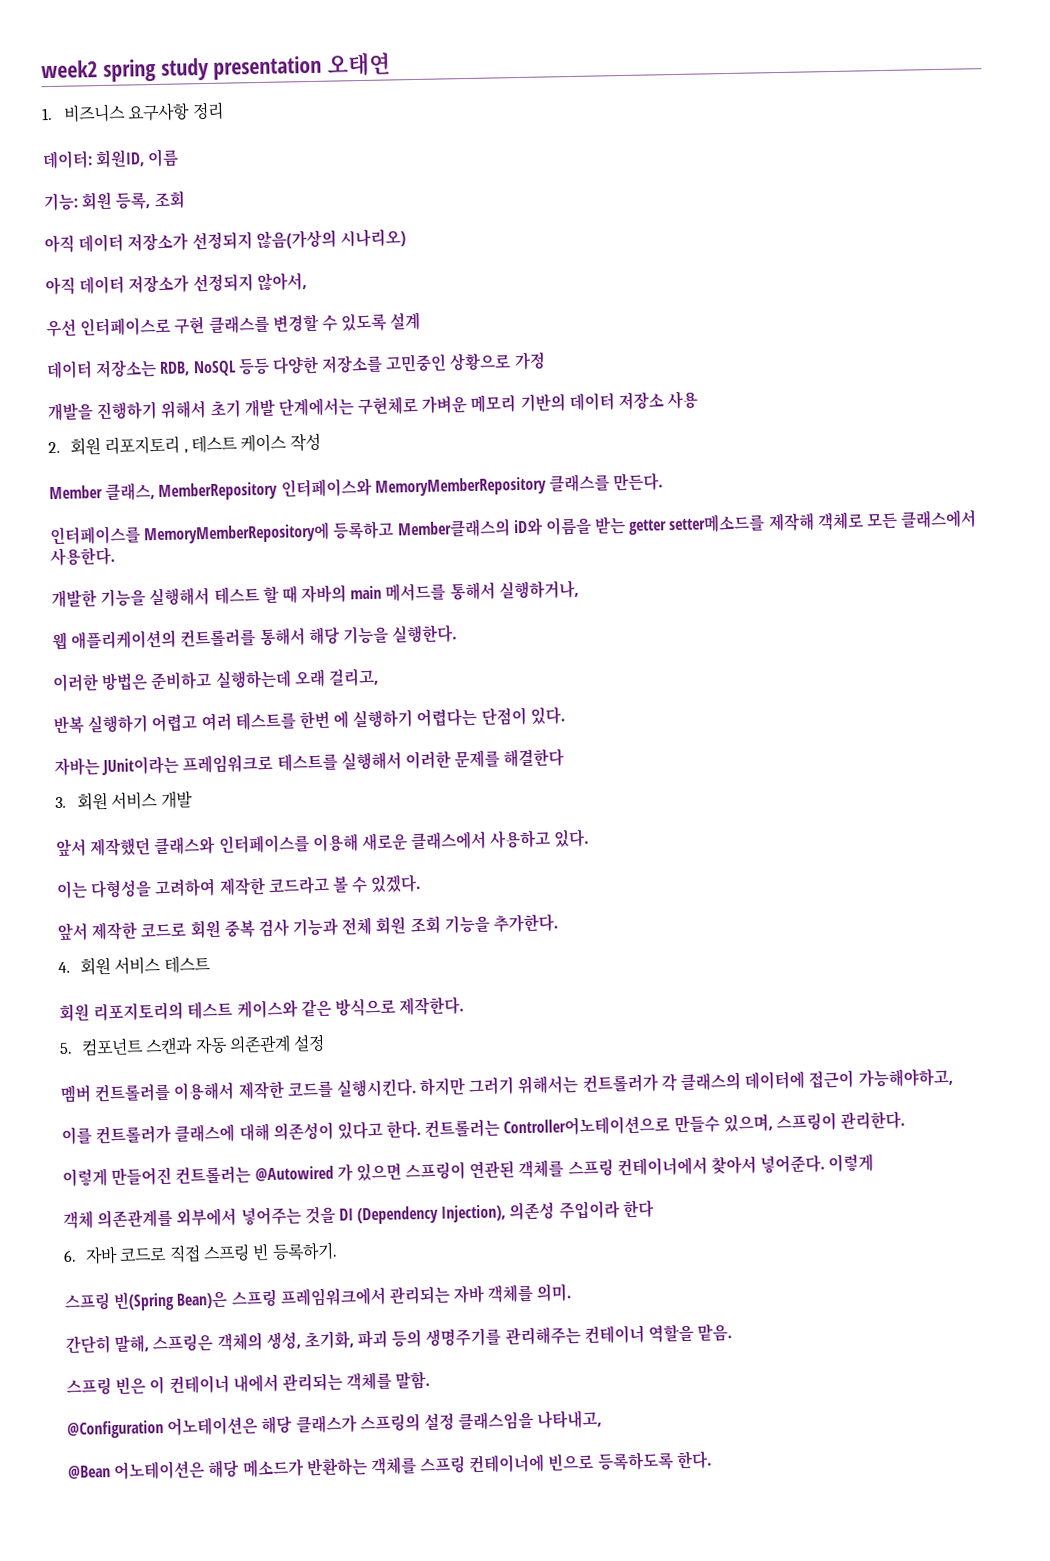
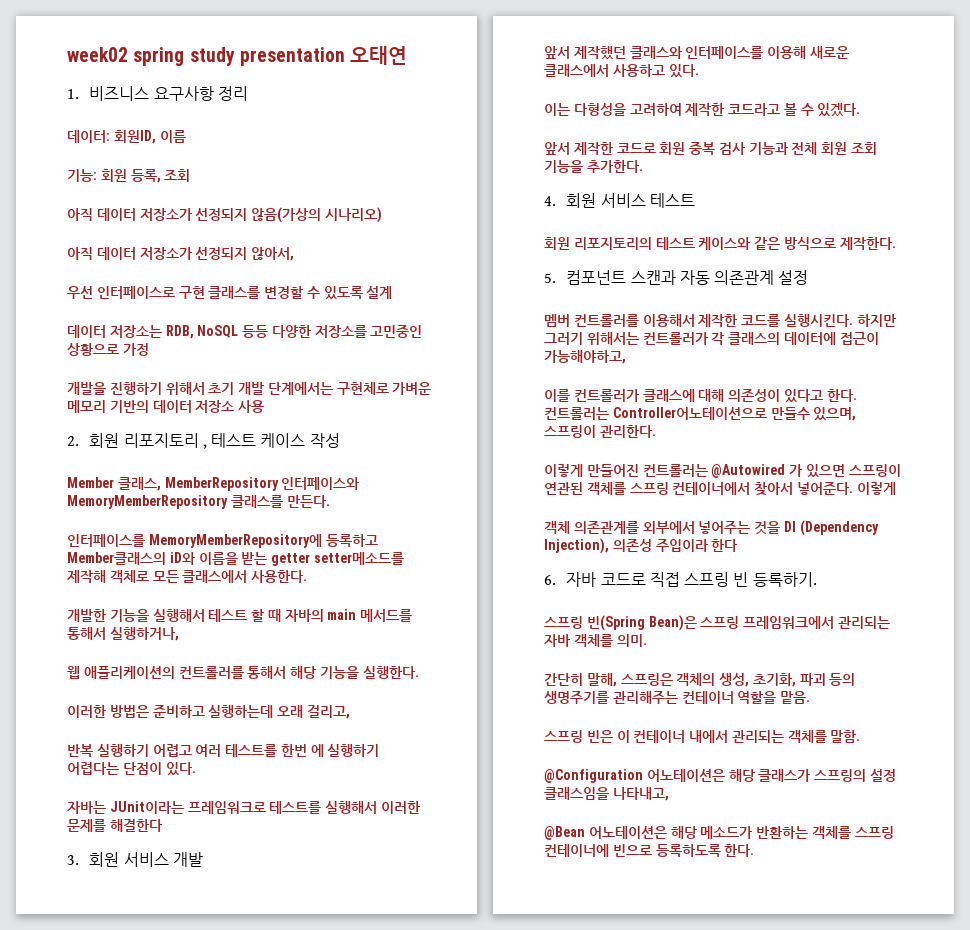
[41,60,98,79] week2 -> [67,47,128,62] week02

